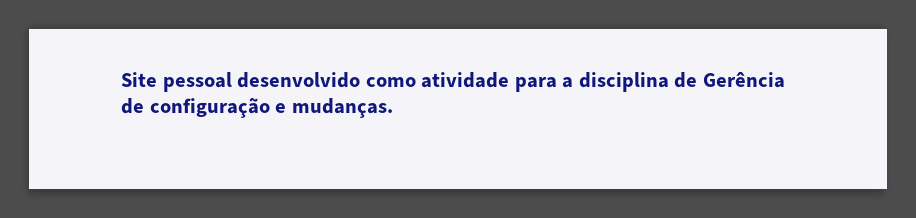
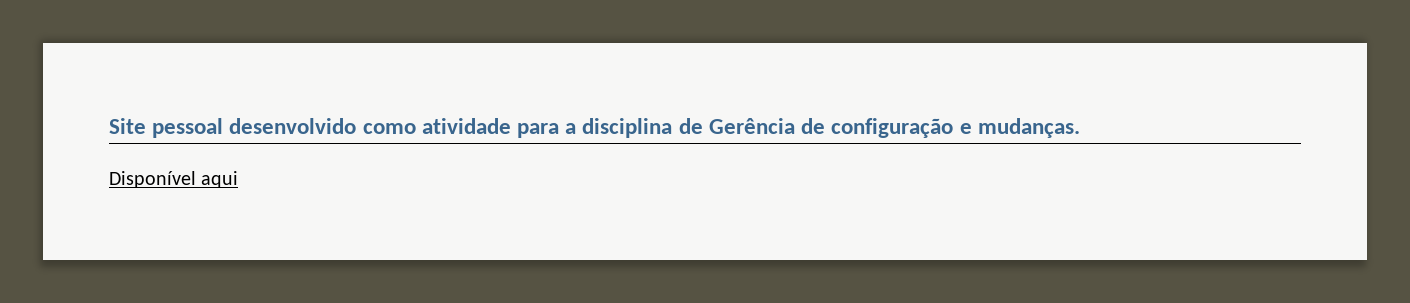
(393, 108) none -> [109,171,239,188] // Disponível aqui

